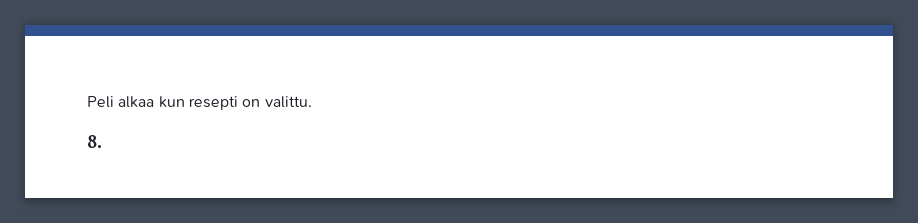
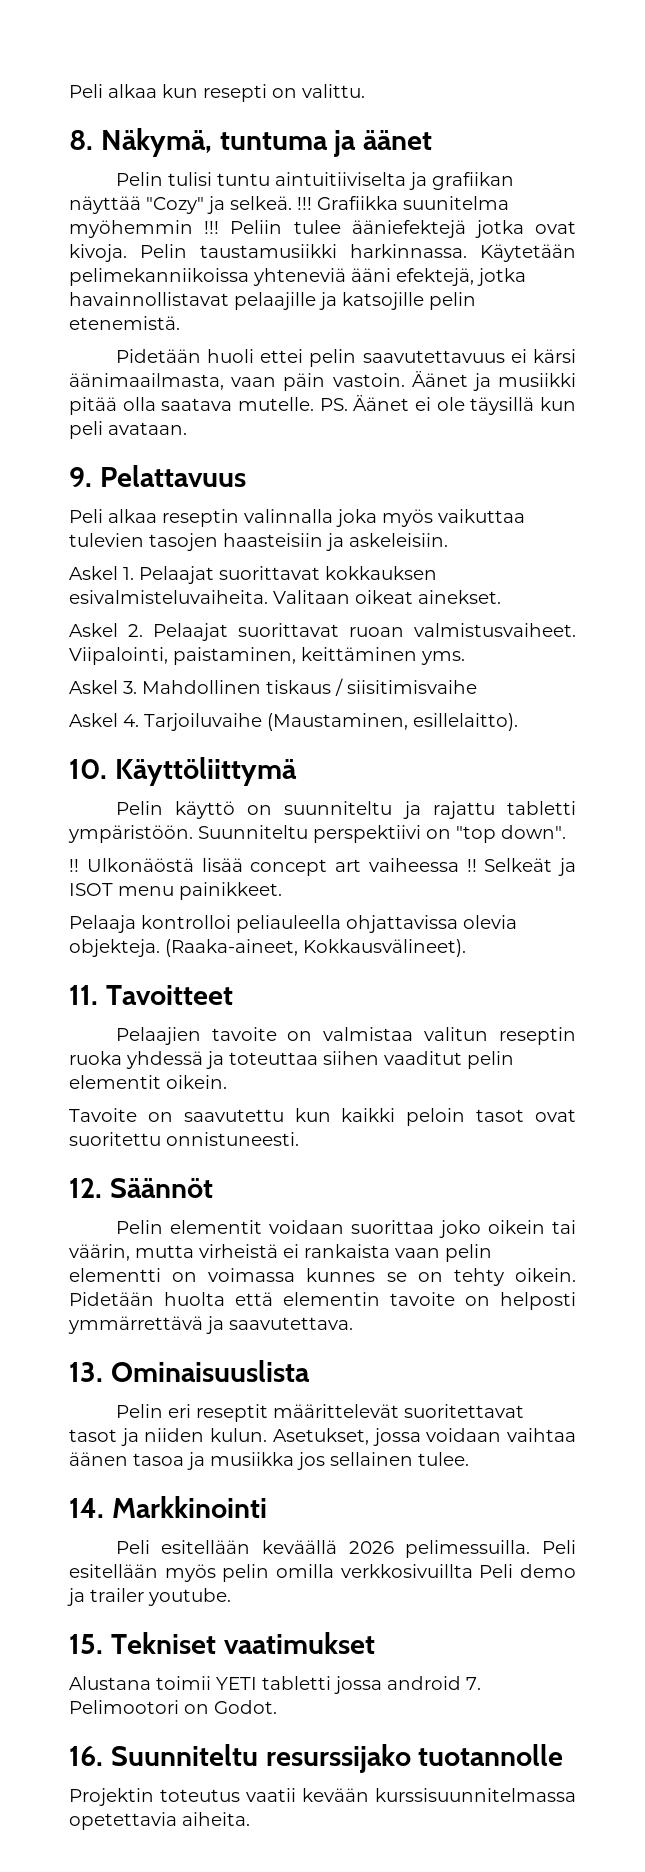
(102, 141) none -> [100,128,433,157] [115,172,514,190] [69,196,509,214] [69,220,576,238] [69,244,576,262] [69,268,526,286] [69,292,476,310] [69,316,180,330] [115,349,576,367] [69,371,576,391] [69,395,576,415] [69,421,187,439] [69,465,246,487] [69,509,525,527] [69,533,448,551] [69,566,437,584] [69,590,501,604] [69,623,576,641] [69,647,465,665] [69,678,477,696] [69,713,518,731] [69,757,297,786] [115,801,576,819] [68,825,566,843] [69,858,576,876] [69,882,282,900] [69,915,517,933] [69,939,466,957] [69,985,233,1005] [115,1027,576,1045] [69,1051,514,1069] [69,1075,227,1089] [69,1108,576,1126] [69,1132,299,1146] [69,1178,213,1198] [115,1220,576,1238] [69,1244,492,1262] [69,1268,577,1286] [69,1292,576,1310] [68,1316,353,1334] [69,1360,310,1382] [115,1404,524,1422] [69,1428,576,1446] [69,1452,469,1470] [69,1496,267,1518] [115,1540,576,1558] [69,1564,576,1582] [67,1588,231,1606] [69,1632,375,1654] [69,1676,481,1694] [69,1700,277,1714] [69,1744,564,1773] [69,1788,576,1806] [69,1812,250,1830] Näkymä, tuntuma ja äänet // Pelin tulisi tuntu aintuitiiviselta ja grafiikan näyttää "Cozy" ja selkeä. !!! Grafiikka suunitelma myöhemmin !!! Peliin tulee ääniefektejä jotka ovat kivoja. Pelin taustamusiikki harkinnassa. Käytetään pelimekanniikoissa yhteneviä ääni efektejä, jotka havainnollistavat pelaajille ja katsojille pelin etenemistä. // Pidetään huoli ettei pelin saavutettavuus ei kärsi äänimaailmasta, vaan päin vastoin. Äänet ja musiikki pitää olla saatava mutelle. PS. Äänet ei ole täysillä kun peli avataan. // 9. Pelattavuus // Peli alkaa reseptin valinnalla joka myös vaikuttaa tulevien tasojen haasteisiin ja askeleisiin. // Askel 1. Pelaajat suorittavat kokkauksen esivalmisteluvaiheita. Valitaan oikeat ainekset. // Askel 2. Pelaajat suorittavat ruoan valmistusvaiheet. Viipalointi, paistaminen, keittäminen yms. // Askel 3. Mahdollinen tiskaus / siisitimisvaihe // Askel 4. Tarjoiluvaihe (Maustaminen, esillelaitto). // 10. Käyttöliittymä // Pelin käyttö on suunniteltu ja rajattu tabletti ympäristöön. Suunniteltu perspektiivi on "top down". // !! Ulkonäöstä lisää concept art vaiheessa !! Selkeät ja ISOT menu painikkeet. // Pelaaja kontrolloi peliauleella ohjattavissa olevia objekteja. (Raaka-aineet, Kokkausvälineet). // 11. Tavoitteet // Pelaajien tavoite on valmistaa valitun reseptin ruoka yhdessä ja toteuttaa siihen vaaditut pelin elementit oikein. // Tavoite on saavutettu kun kaikki peloin tasot ovat suoritettu onnistuneesti. // 12. Säännöt // Pelin elementit voidaan suorittaa joko oikein tai väärin, mutta virheistä ei rankaista vaan pelin elementti on voimassa kunnes se on tehty oikein. Pidetään huolta että elementin tavoite on helposti ymmärrettävä ja saavutettava. // 13. Ominaisuuslista // Pelin eri reseptit määrittelevät suoritettavat tasot ja niiden kulun. Asetukset, jossa voidaan vaihtaa äänen tasoa ja musiikka jos sellainen tulee. // 14. Markkinointi // Peli esitellään keväällä 2026 pelimessuilla. Peli esitellään myös pelin omilla verkkosivuillta Peli demo ja trailer youtube. // 15. Tekniset vaatimukset // Alustana toimii YETI tabletti jossa android 7. Pelimootori on Godot. // 16. Suunniteltu resurssijako tuotannolle // Projektin toteutus vaatii kevään kurssisuunnitelmassa opetettavia aiheita.

